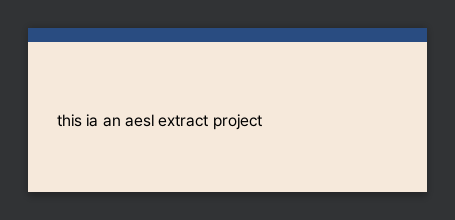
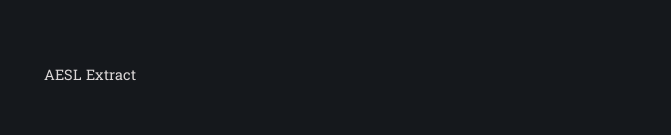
[57,114,262,130] this ia an aesl extract project -> [44,69,136,81] AESL Extract

